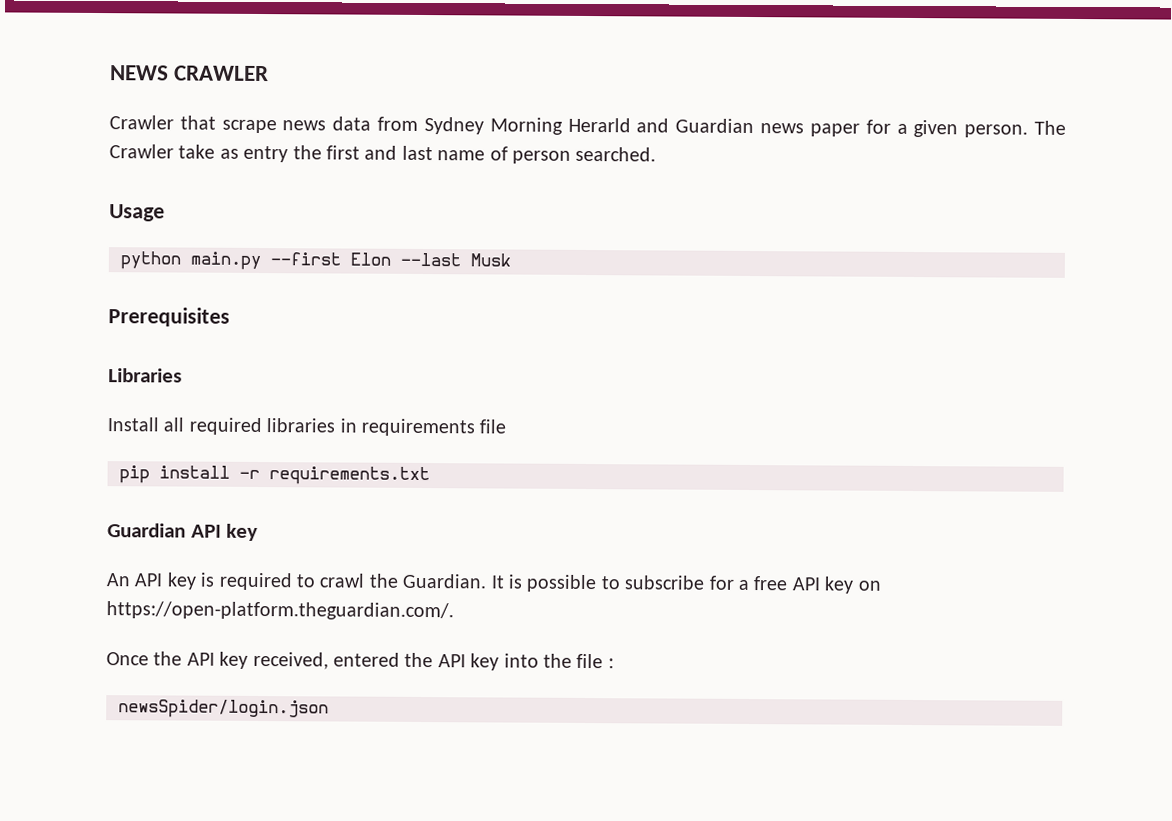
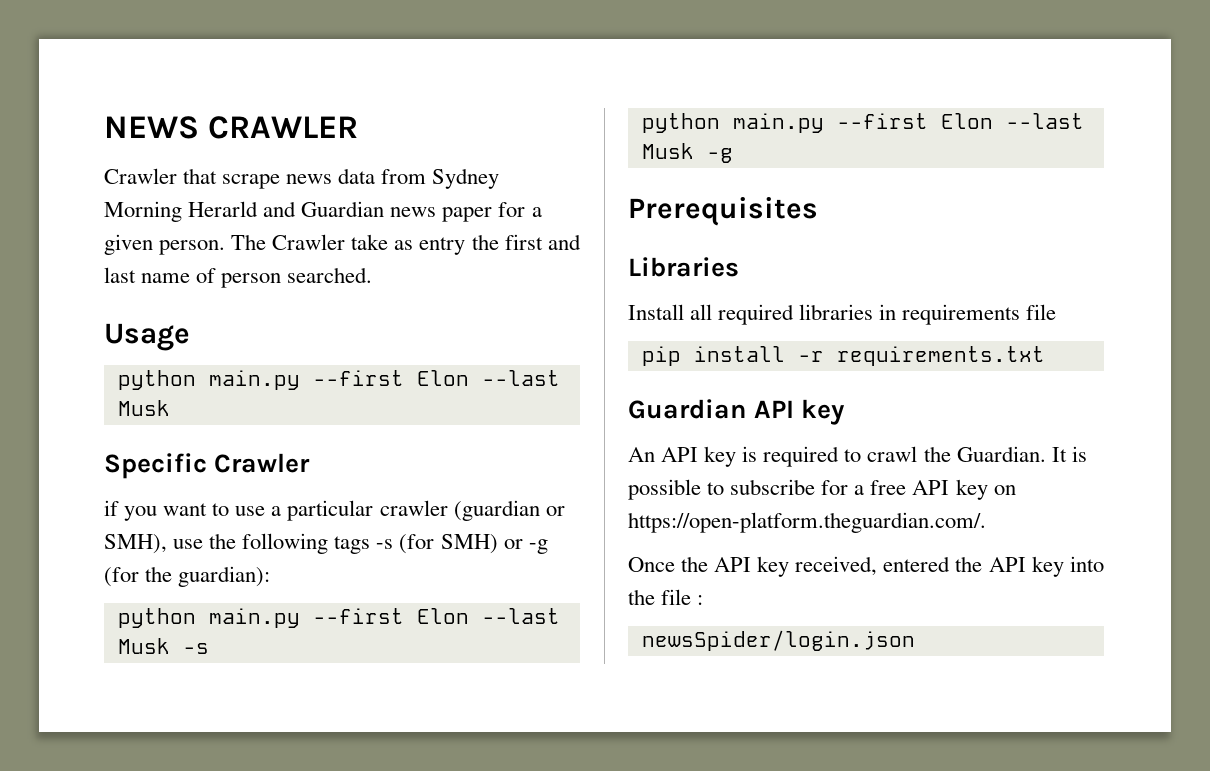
(511, 260) none -> [104,453,311,479] [104,500,565,521] [104,533,548,554] [104,566,271,587] [117,608,560,628] [117,638,209,654] [641,113,1084,133] [641,143,733,163] // Specific Crawler // if you want to use a particular crawler (guardian or SMH), use the following tags -s (for SMH) or -g (for the guardian): // python main.py --first Elon --last Musk -s // python main.py --first Elon --last Musk -g

